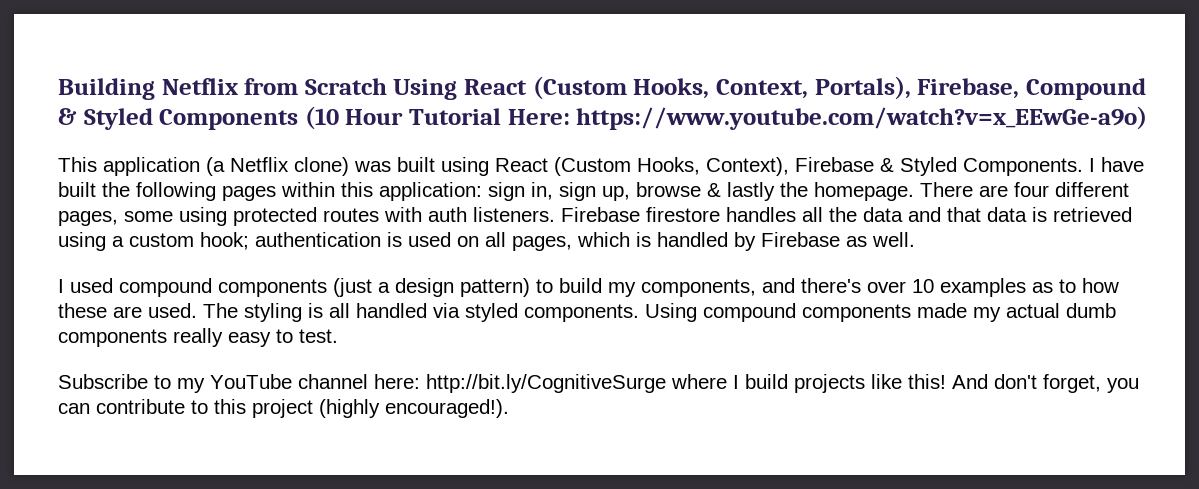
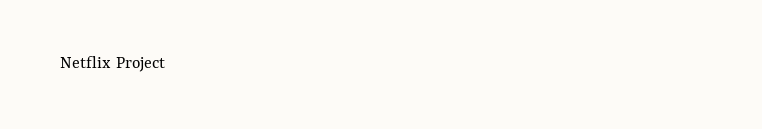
[58,76,1146,100] [58,106,1148,130] [58,157,1144,176] [58,182,1129,201] [58,207,1132,226] [58,232,915,251] [58,278,1119,297] [58,303,1116,322] [58,328,338,347] [58,374,1139,393] [58,399,509,418] Building Netflix from Scratch Using React (Custom Hooks, Context, Portals), Firebase, Compound & Styled Components (10 Hour Tutorial Here: https://www.youtube.com/watch?v=x_EEwGe-a9o) // This application (a Netflix clone) was built using React (Custom Hooks, Context), Firebase & Styled Components. I have built the following pages within this application: sign in, sign up, browse & lastly the homepage. There are four different pages, some using protected routes with auth listeners. Firebase firestore handles all the data and that data is retrieved using a custom hook; authentication is used on all pages, which is handled by Firebase as well. // I used compound components (just a design pattern) to build my components, and there's over 10 examples as to how these are used. The styling is all handled via styled components. Using compound components made my actual dumb components really easy to test. // Subscribe to my YouTube channel here: http://bit.ly/CognitiveSurge where I build projects like this! And don't forget, you can contribute to this project (highly encouraged!). -> [60,56,165,72] Netflix Project

